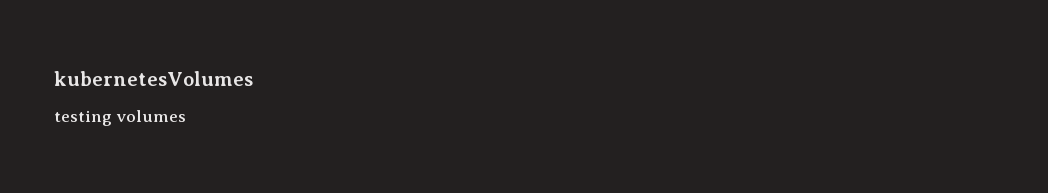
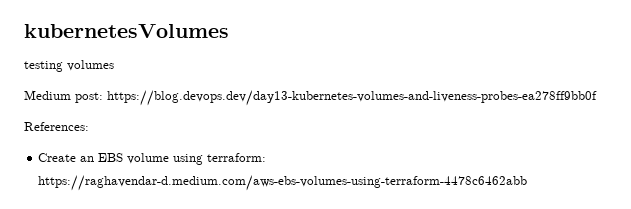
(186, 116) none -> [24,90,597,106] [24,122,89,131] [38,153,267,165] [38,175,528,191] // Medium post: https://blog.devops.dev/day13-kubernetes-volumes-and-liveness-probes-ea278ff9bb0f // References: // Create an EBS volume using terraform: https://raghavendar-d.medium.com/aws-ebs-volumes-using-terraform-4478c6462abb

